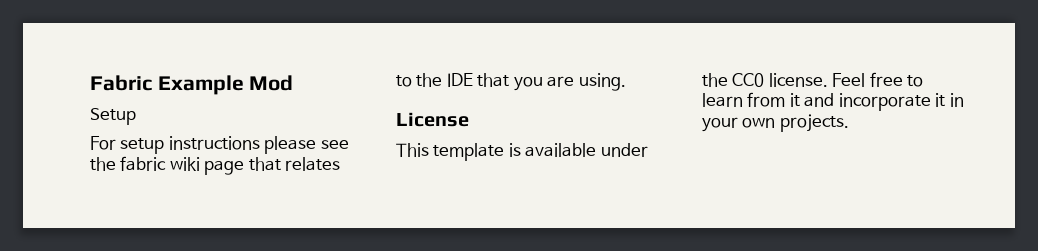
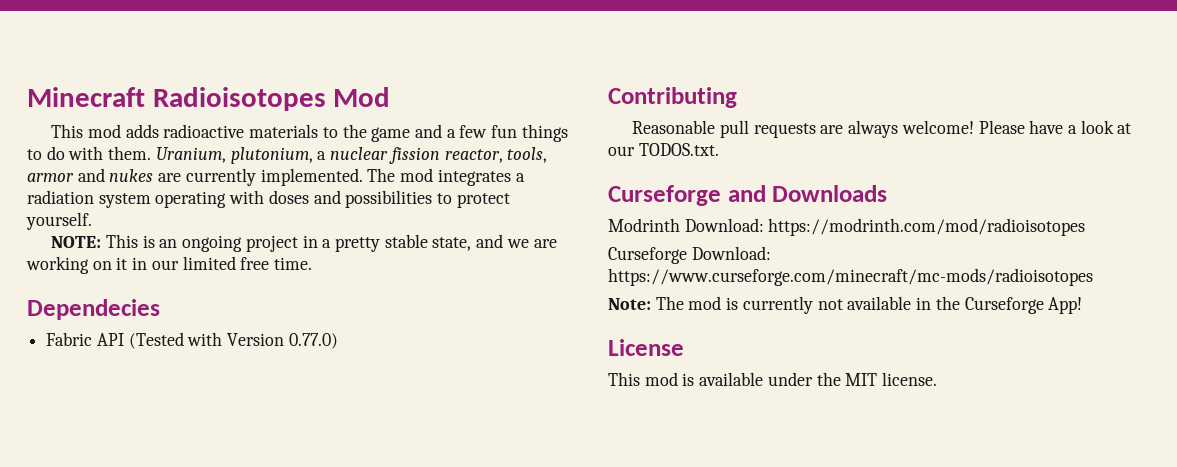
[90,75,244,95] Fabric Example -> [27,87,326,111] Minecraft Radioisotopes
[90,108,136,125] [90,136,349,154] [90,156,341,175] [396,73,626,91] Setup // For setup instructions please see the fabric wiki page that relates to the IDE that you are using. -> [51,124,568,142] [27,146,548,164] [27,168,525,186] [27,190,510,208] [26,212,92,230] [51,234,557,252] [26,256,313,274] [27,299,160,320] [46,332,338,349] [608,87,737,108] [632,120,1132,138] [608,143,719,156] [608,185,888,206] [608,218,1086,236] [608,246,771,264] [608,268,1093,286] [608,296,1083,314] This mod adds radioactive materials to the game and a few fun things to do with them. Uranium, plutonium, a nuclear fission reactor, tools, armor and nukes are currently implemented. The mod integrates a radiation system operating with doses and possibilities to protect yourself. // NOTE: This is an ongoing project in a pretty stable state, and we are working on it in our limited free time. // Dependecies // Fabric API (Tested with Version 0.77.0) // Contributing // Reasonable pull requests are always welcome! Please have a look at our TODOS.txt. // Curseforge and Downloads // Modrinth Download: https://modrinth.com/mod/radioisotopes // Curseforge Download: https://www.curseforge.com/minecraft/mc-mods/radioisotopes // Note: The mod is currently not available in the Curseforge App!
[433,143,505,161] template -> [644,372,678,386] mod
[732,72,924,87] [702,92,964,111] [702,114,849,132] CC0 license. Feel free to learn from it and incorporate it in your own projects. -> [845,372,938,386] MIT license.

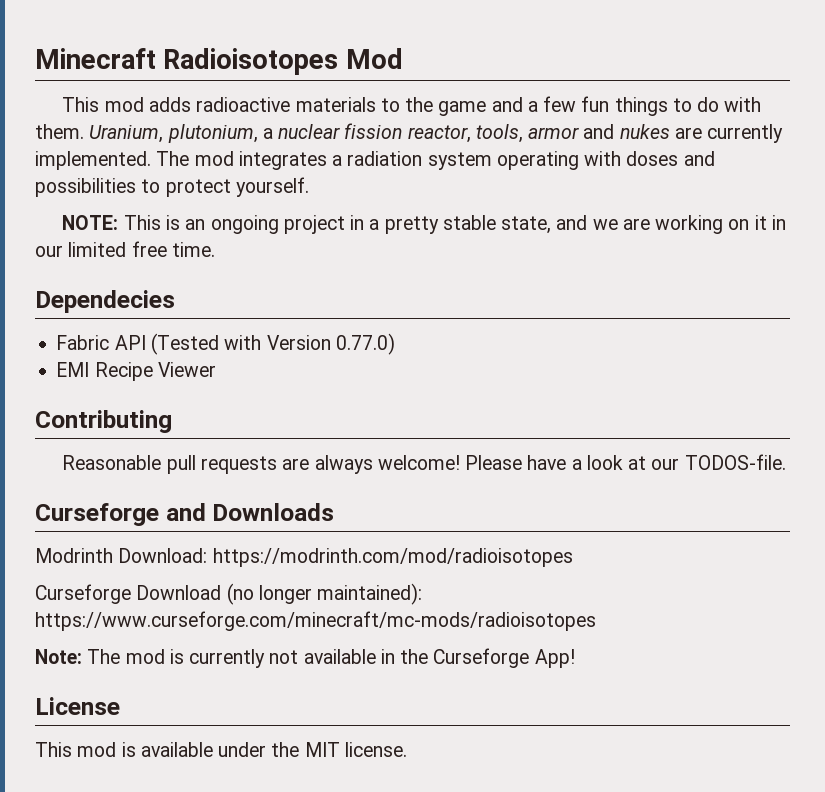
(338, 341) none -> [56,362,216,381] // EMI Recipe Viewer
[638,143,719,156] TODOS.txt. -> [684,454,786,470] TODOS-file.
[691,246,771,260] Download: -> [136,583,423,605] Download (no longer maintained):

